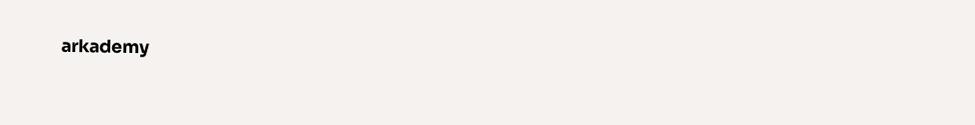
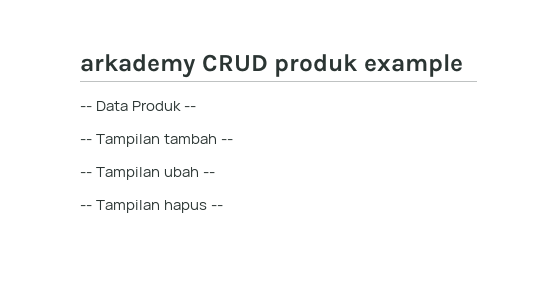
(150, 48) none -> [201,54,463,77] [80,101,197,111] [80,134,234,147] [80,167,216,180] [80,200,224,213] CRUD produk example // -- Data Produk -- // -- Tampilan tambah -- // -- Tampilan ubah -- // -- Tampilan hapus --

